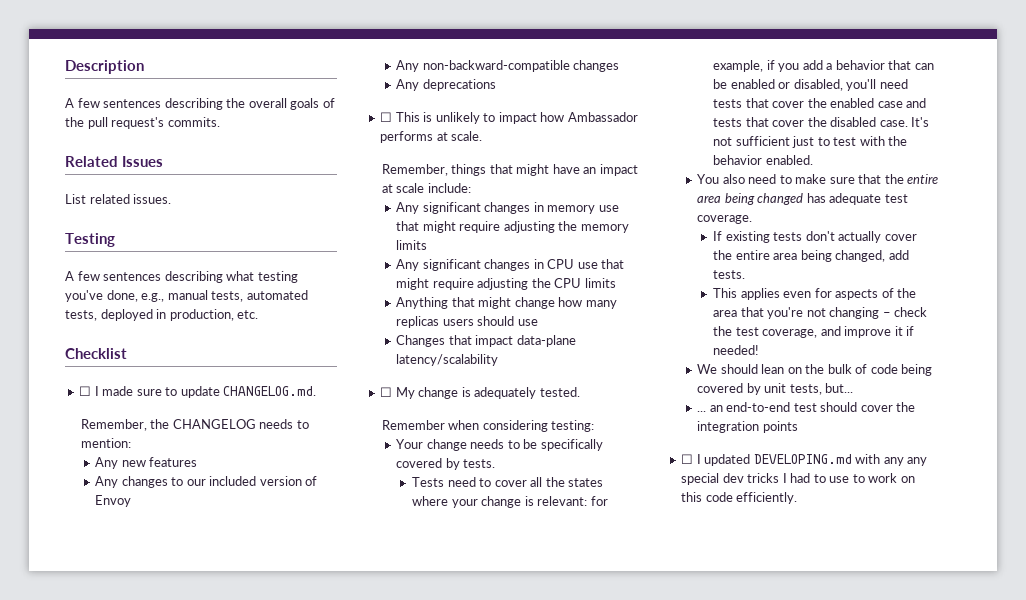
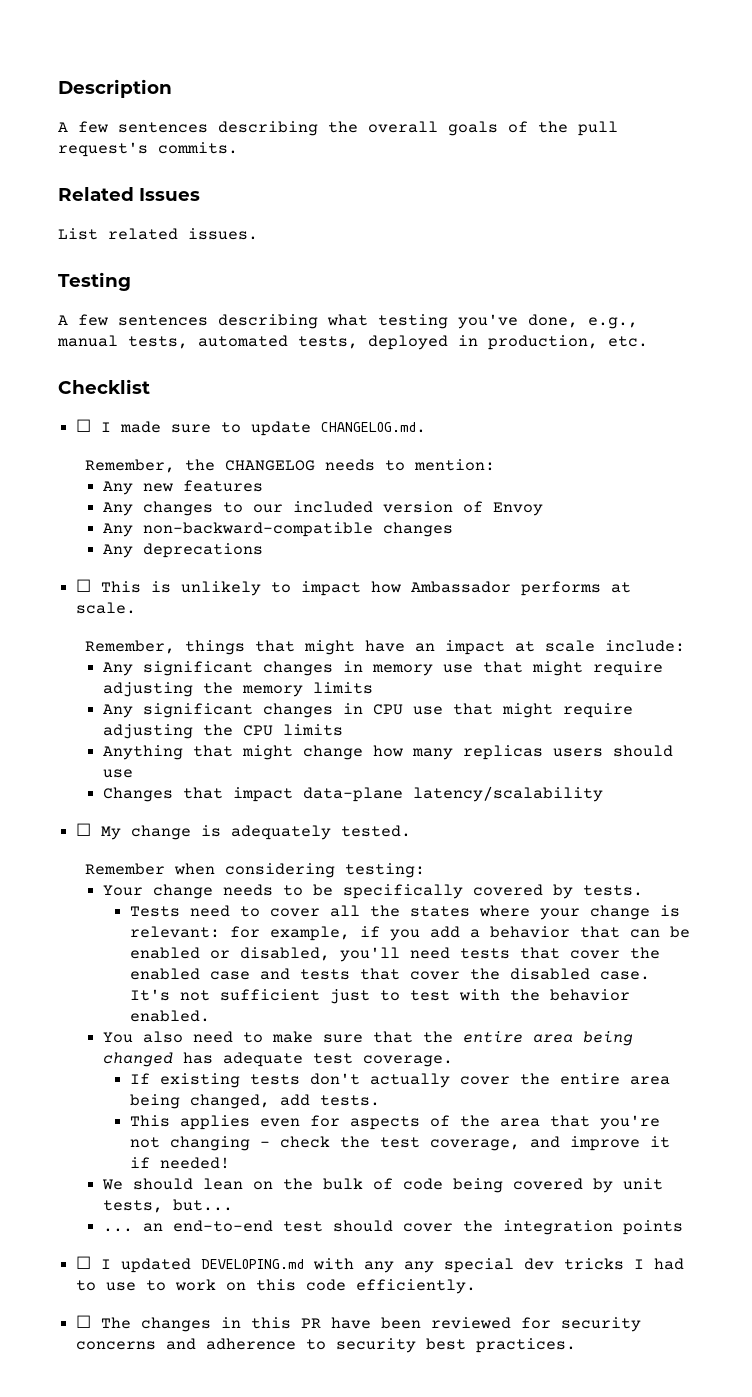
(798, 498) none -> [76,1315,642,1332] [76,1338,577,1353] // ☐ The changes in this PR have been reviewed for security concerns and adherence to security best practices.

